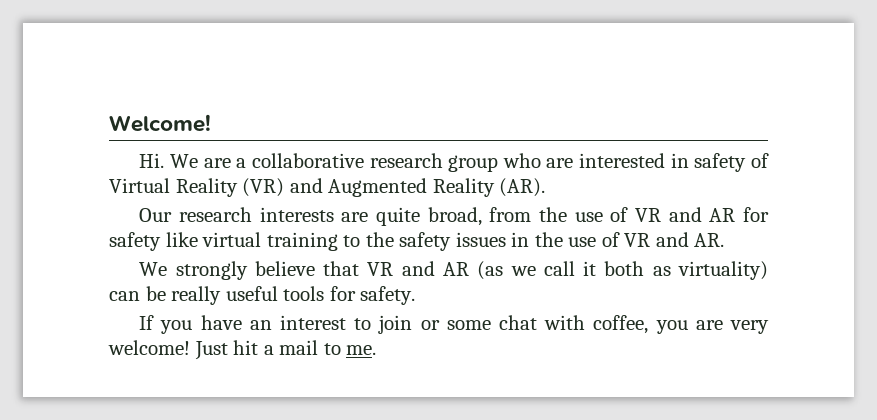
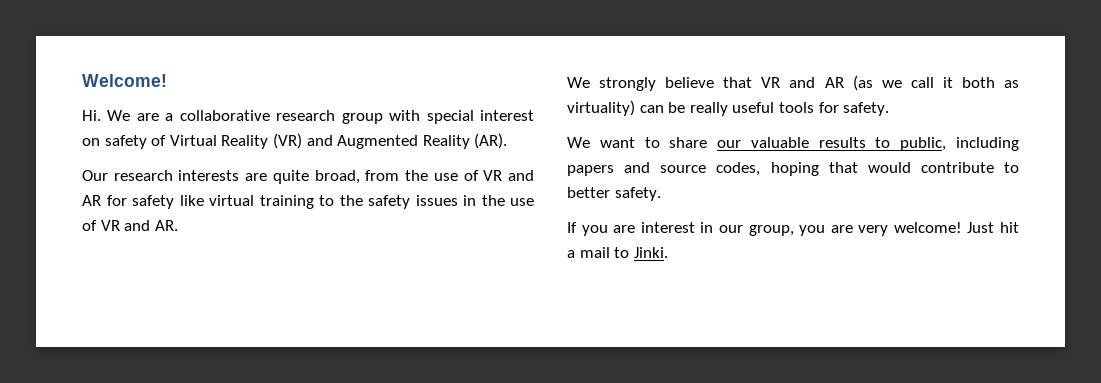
[502,153,689,168] who are interested in -> [389,110,534,124] [82,138,100,146] with special interest on
[139,315,649,334] If you have an interest to join or some chat with coffee, -> [567,137,1019,151] [567,162,1019,176] [567,187,661,201] [567,222,794,236] We want to share our valuable results to public, including papers and source codes, hoping that would contribute to better safety. // If you are interest in our group,
[346,345,377,355] me. -> [633,247,668,258] Jinki.

